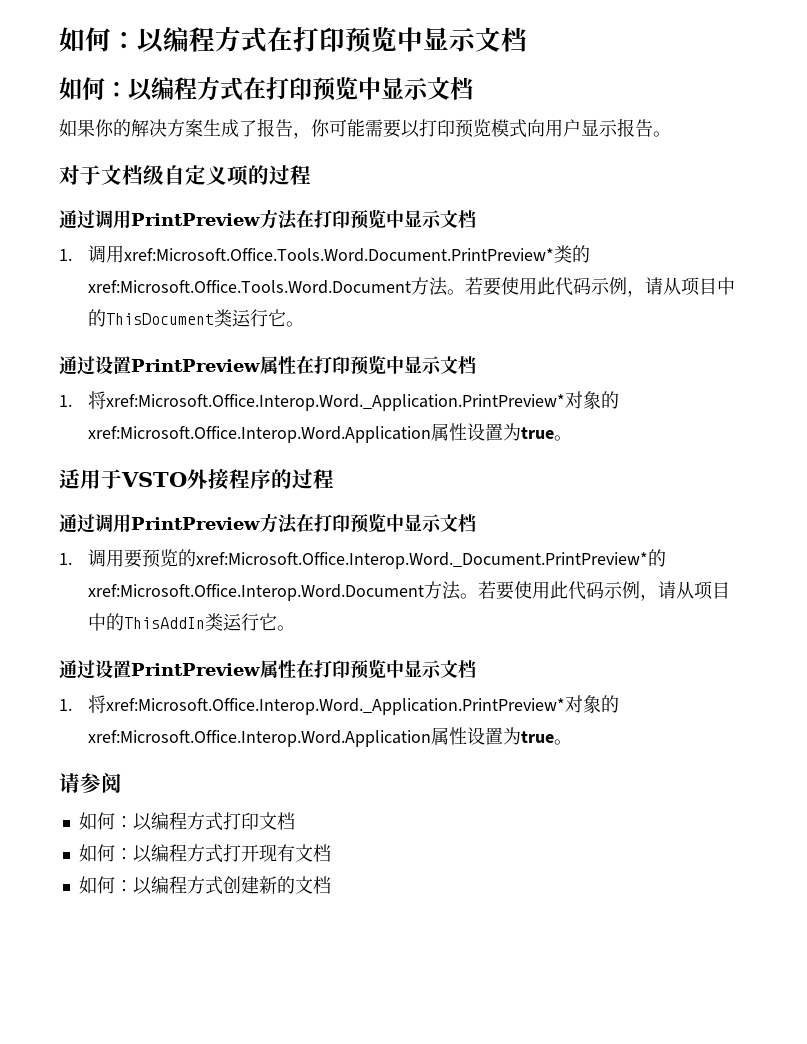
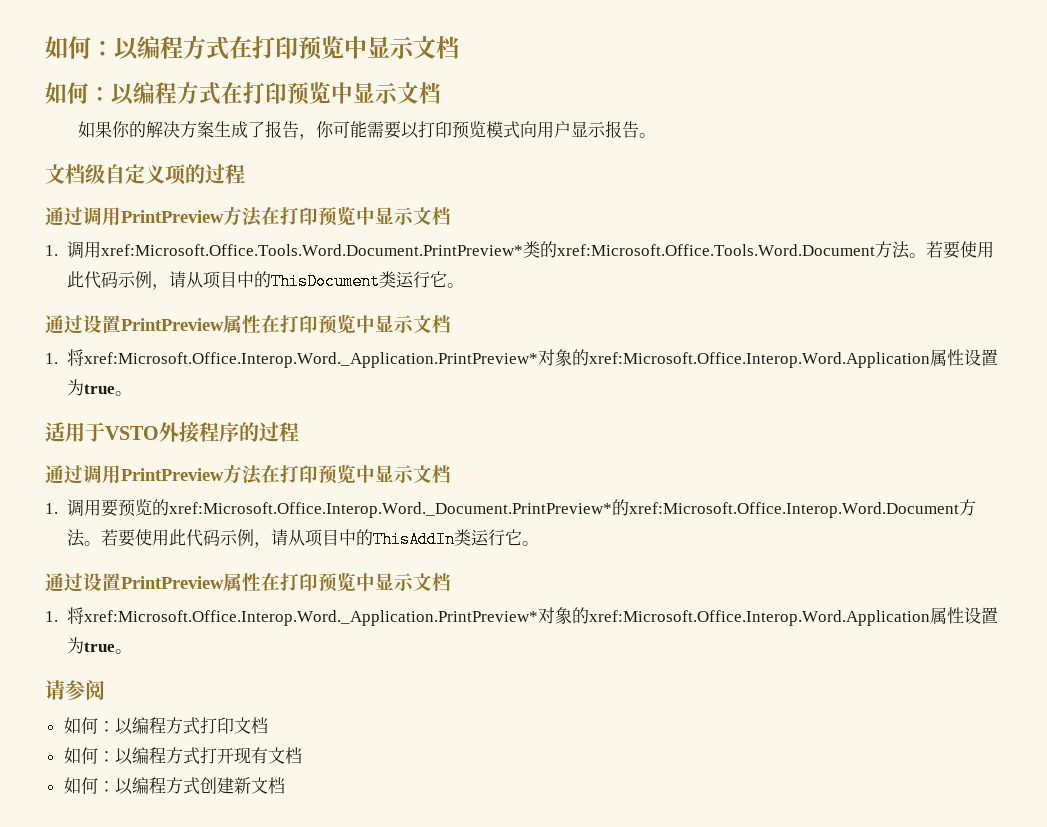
[59,165,101,185] 对于 -> (657, 135) none
[276,876,295,894] 的 -> (251, 785) none

